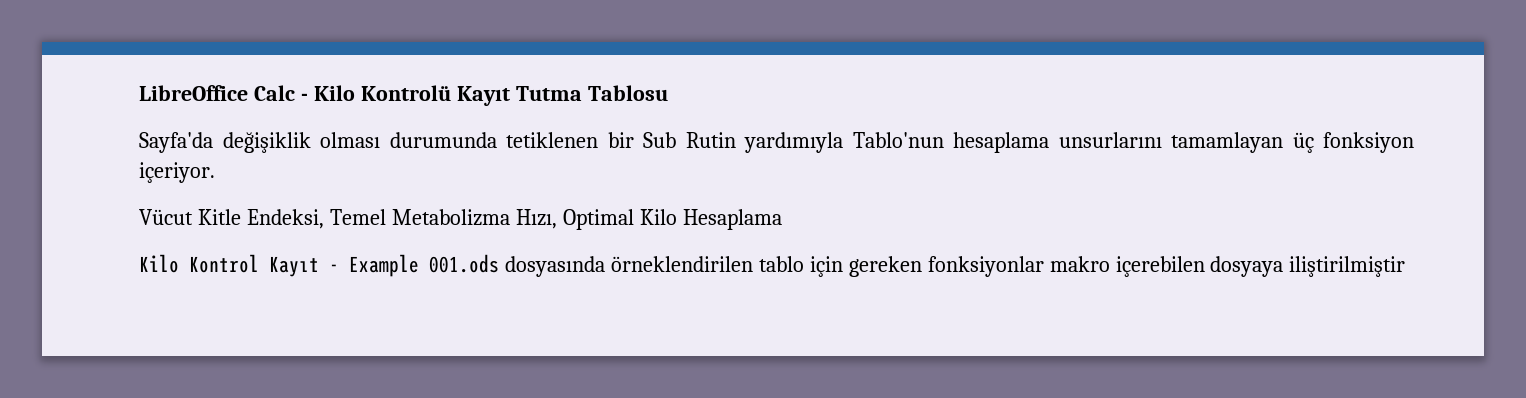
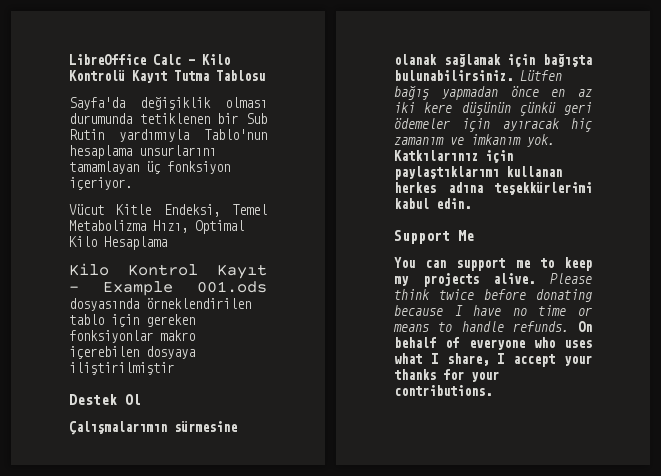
(1406, 266) none -> [69,394,141,405] [69,421,237,435] [394,54,592,67] [394,70,562,81] [394,86,592,100] [394,102,592,116] [394,118,592,132] [394,134,555,147] [394,150,513,163] [394,166,562,180] [394,182,592,195] [394,198,471,209] [394,230,474,244] [394,257,592,271] [394,273,592,287] [394,289,592,302] [394,305,592,316] [393,321,592,332] [394,337,592,350] [394,353,592,367] [394,369,499,382] [394,385,492,396] // Destek Ol // Çalışmalarımın sürmesine olanak sağlamak için bağışta bulunabilirsiniz. Lütfen bağış yapmadan önce en az iki kere düşünün çünkü geri ödemeler için ayıracak hiç zamanım ve imkanım yok. Katkılarınız için paylaştıklarımı kullanan herkes adına teşekkürlerimi kabul edin. // Support Me // You can support me to keep my projects alive. Please think twice before donating because I have no time or means to handle refunds. On behalf of everyone who uses what I share, I accept your thanks for your contributions.

